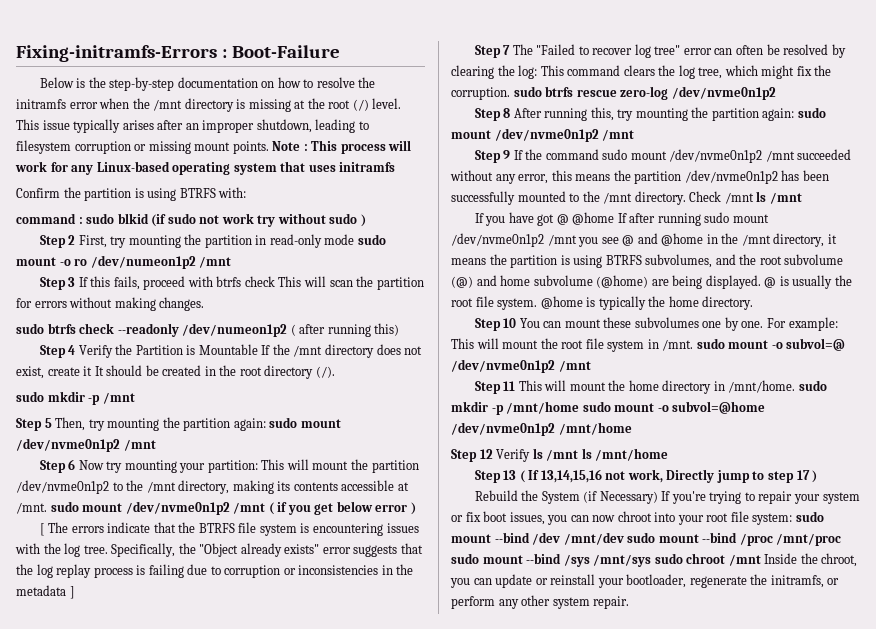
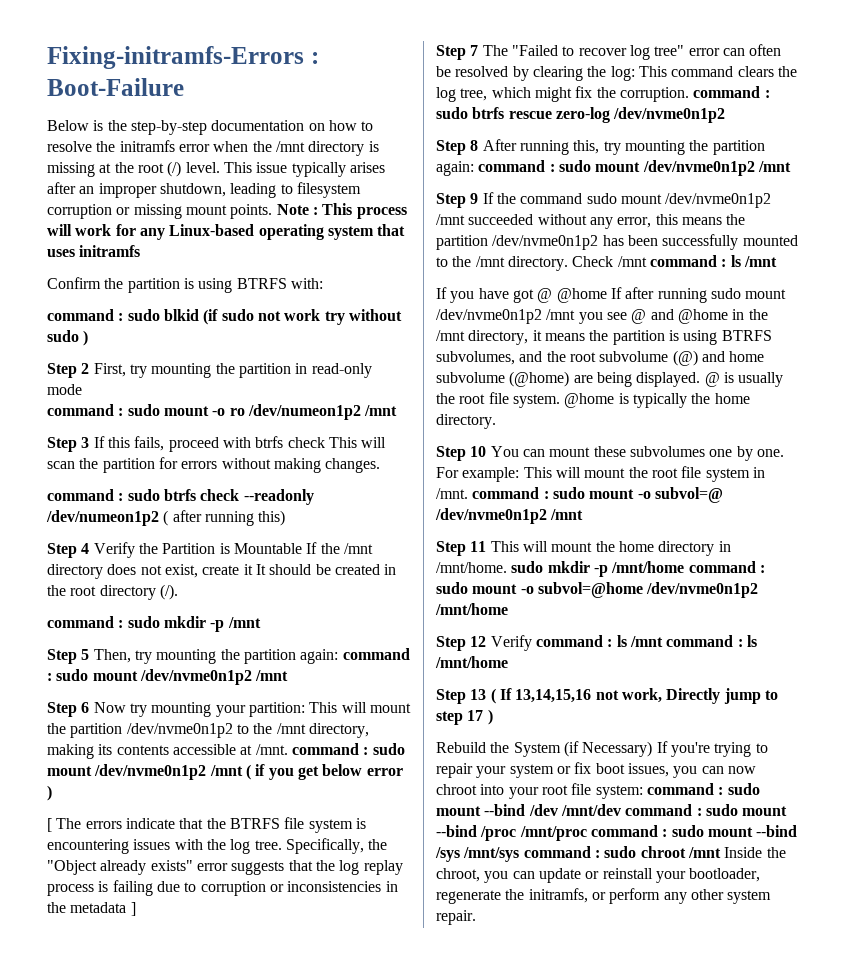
(355, 239) none -> [47,404,124,416] // command :
(205, 304) none -> [47,489,124,501] command :
(335, 372) none -> [47,616,124,628] command :
(266, 424) none -> [342,648,410,660] [47,673,52,681] command :
(47, 508) none -> [291,743,369,755] command :
(510, 93) none -> [693,86,770,98] command :
(795, 114) none -> [478,160,555,172] command :
(754, 198) none -> [649,255,727,267] command :
(694, 345) none -> [472,487,549,499] command :
(580, 407) none -> [688,561,765,573] command :
[532,448,579,461] ls /mnt -> [535,635,743,647] command : ls /mnt command :
(793, 519) none -> [646,783,724,795] command :
(624, 538) none -> [625,804,702,816] command :
(842, 539) none -> [590,825,668,837] command :
(652, 560) none -> [523,846,600,858] command :

